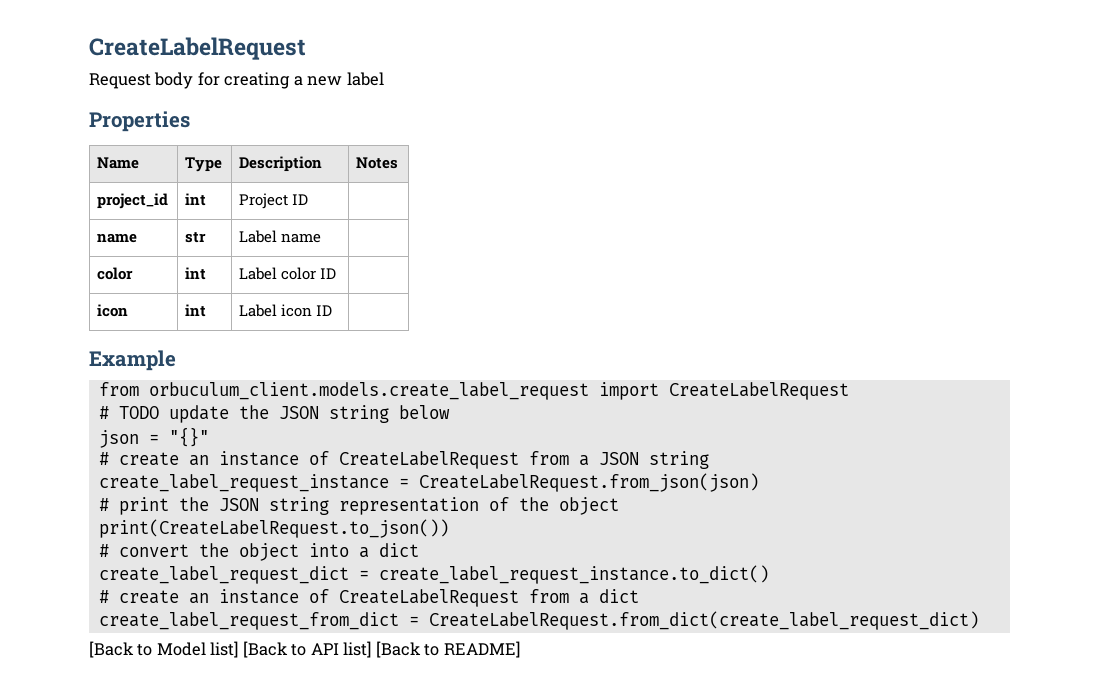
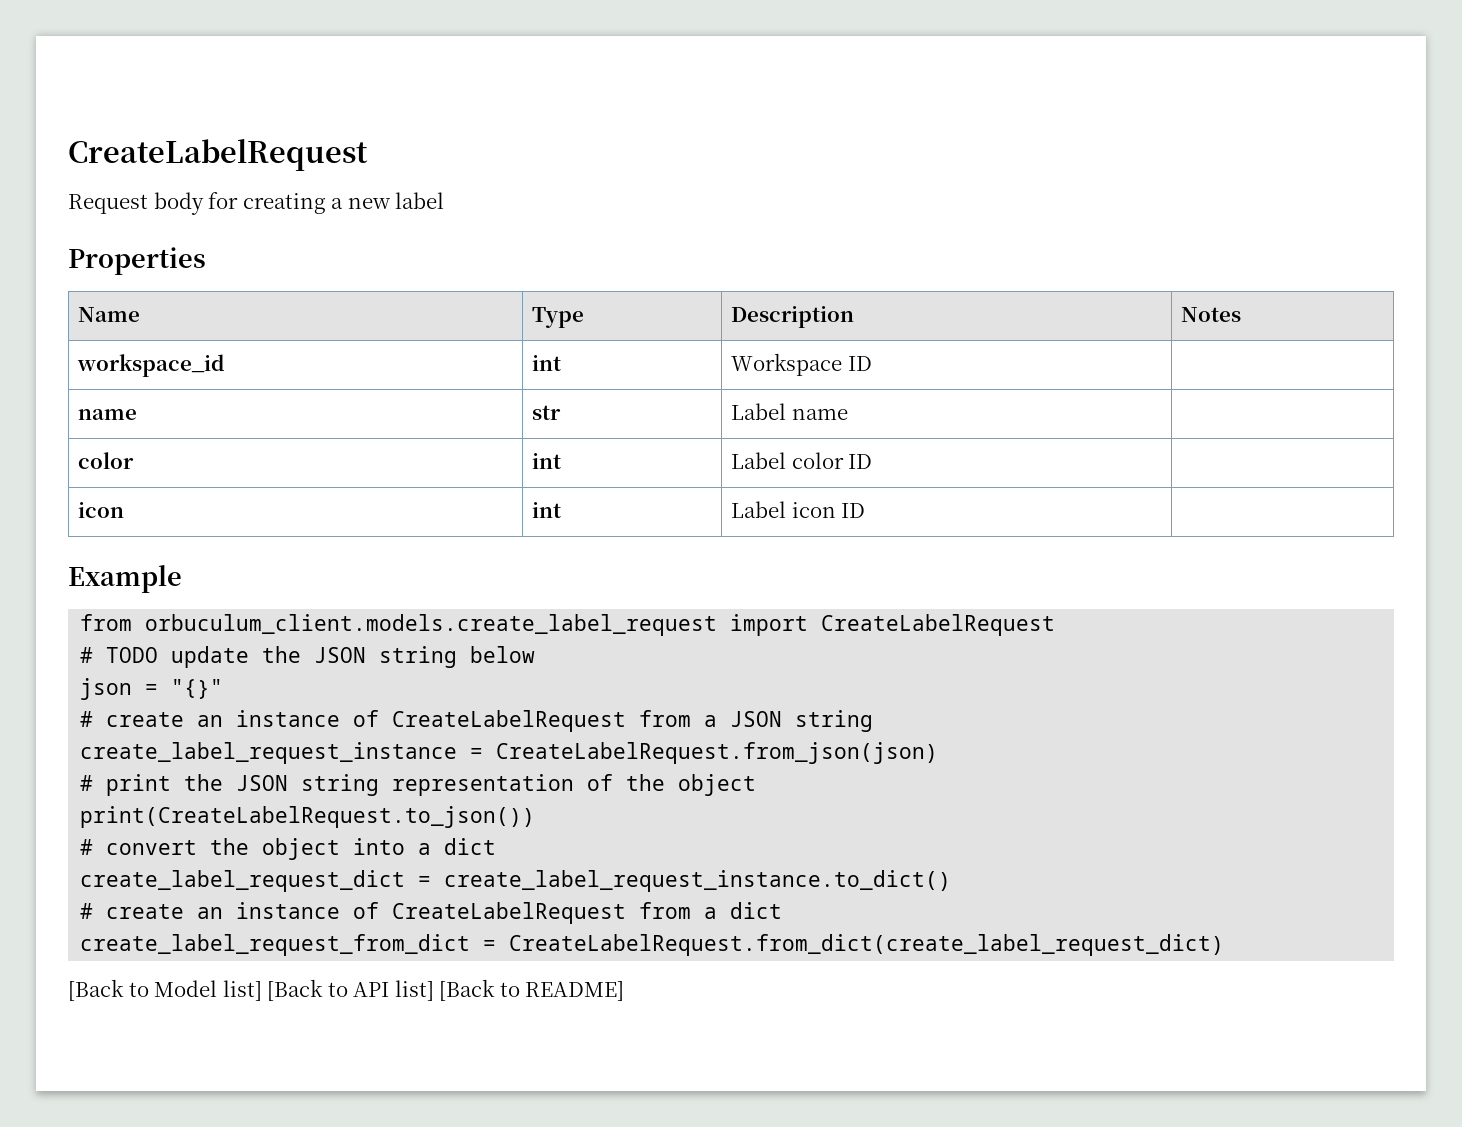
[97,193,169,209] [185,193,207,206] [239,193,289,209] project_id | int | Project -> [77,354,225,377] [532,355,562,371] [731,353,843,376] workspace_id | int | Workspace

